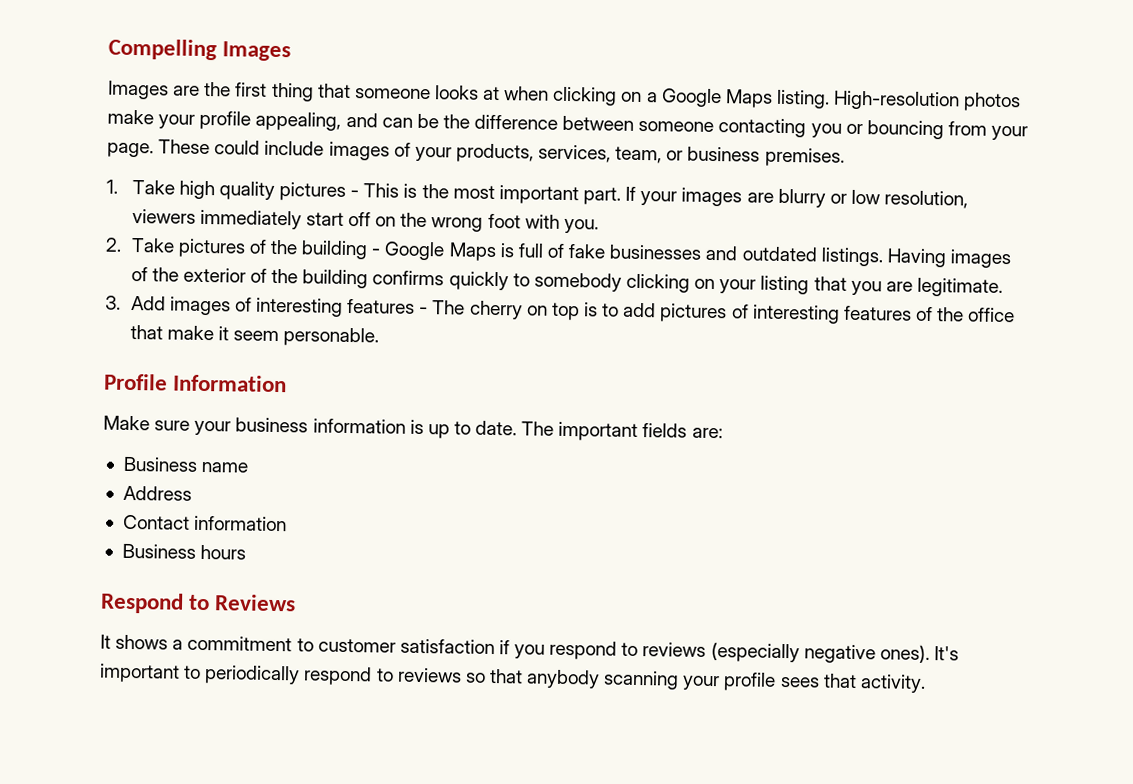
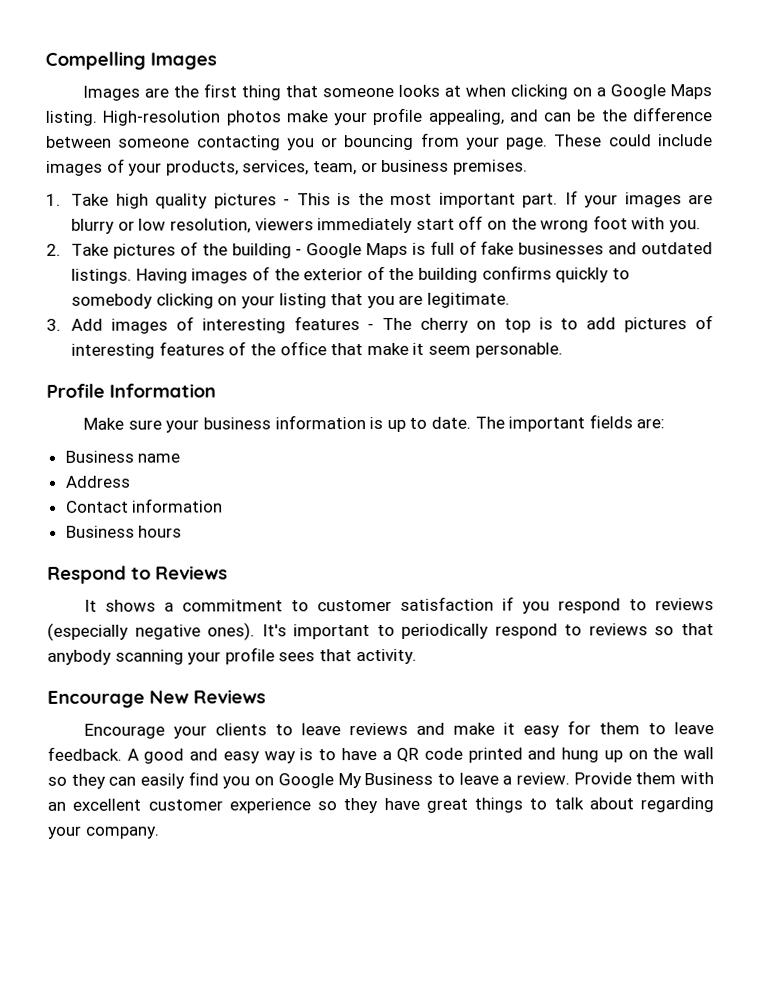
(926, 683) none -> [47,689,266,708] [84,720,714,739] [47,746,714,764] [47,771,714,789] [47,797,714,814] [47,825,159,839] // Encourage New Reviews // Encourage your clients to leave reviews and make it easy for them to leave feedback. A good and easy way is to have a QR code printed and hung up on the wall so they can easily find you on Google My Business to leave a review. Provide them with an excellent customer experience so they have great things to talk about regarding your company.

